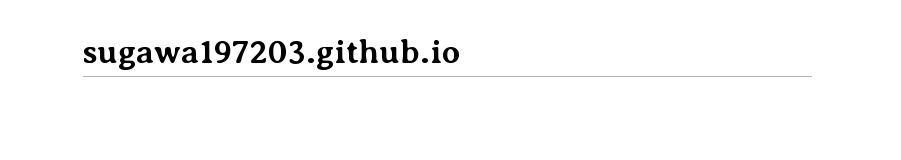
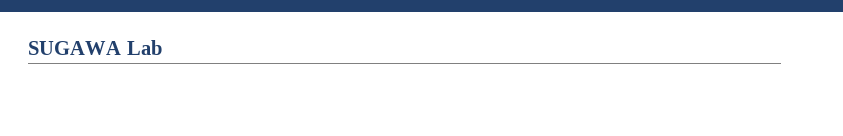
[83,39,460,70] sugawa197203.github.io -> [28,40,162,55] SUGAWA Lab

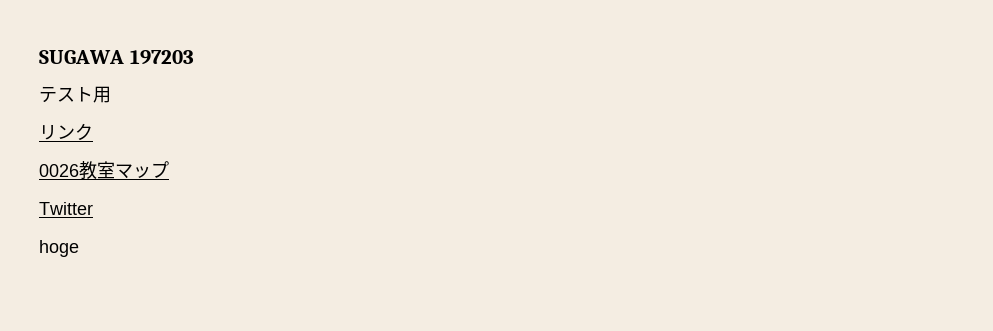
[126,40,162,55] Lab -> [129,50,194,65] [39,86,111,103] [39,123,93,141] [39,161,169,180] [39,202,93,215] [39,240,79,257] 197203 // テスト用 // リンク // 0026教室マップ // Twitter // hoge

